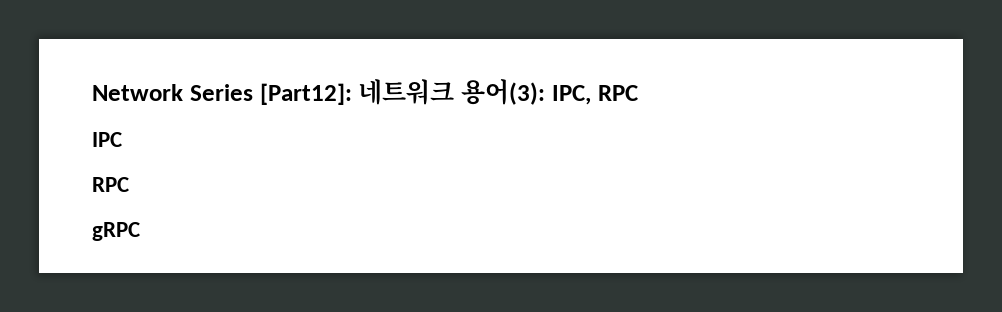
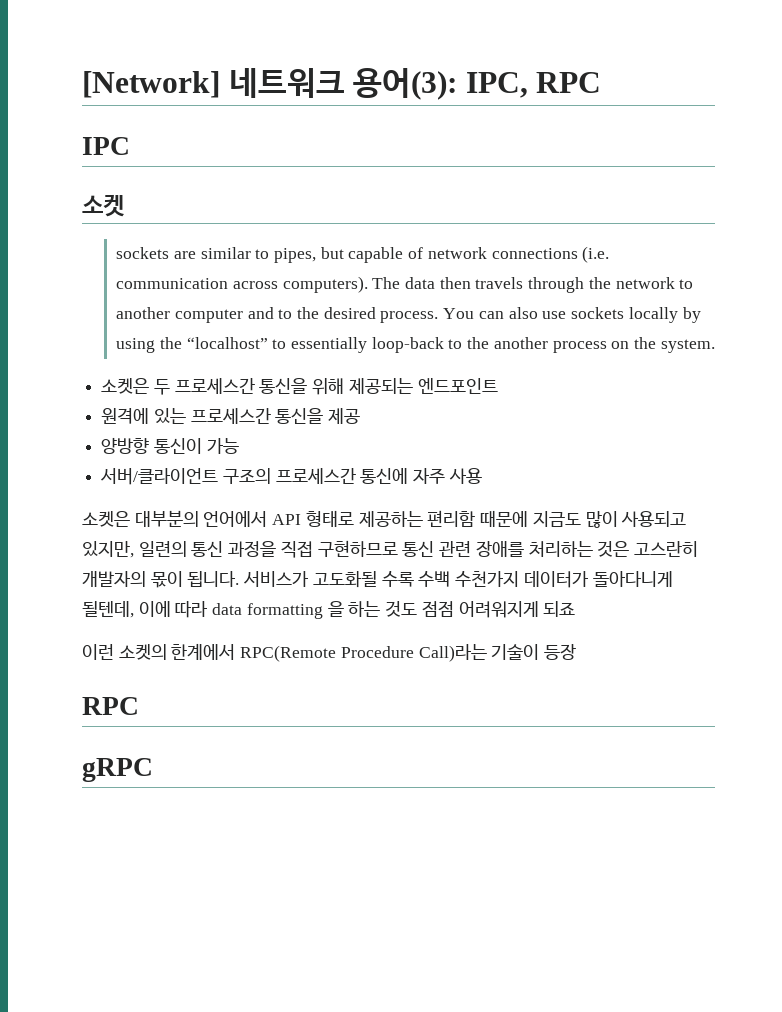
[92,83,352,105] Network Series [Part12]: -> [82,71,220,98] [Network]
(122, 139) none -> [82,194,124,217] [116,246,610,263] [116,276,694,293] [116,307,701,323] [116,337,715,353] [101,378,498,395] [101,408,361,424] [101,437,239,454] [100,468,482,485] [82,510,687,528] [82,540,698,558] [82,570,673,588] [82,601,576,619] [82,643,577,662] // 소켓 // sockets are similar to pipes, but capable of network connections (i.e. communication across computers). The data then travels through the network to another computer and to the desired process. You can also use sockets locally by using the “localhost” to essentially loop-back to the another process on the system. // 소켓은 두 프로세스간 통신을 위해 제공되는 엔드포인트 // 원격에 있는 프로세스간 통신을 제공 // 양방향 통신이 가능 // 서버/클라이언트 구조의 프로세스간 통신에 자주 사용 // 소켓은 대부분의 언어에서 API 형태로 제공하는 편리함 때문에 지금도 많이 사용되고 있지만, 일련의 통신 과정을 직접 구현하므로 통신 관련 장애를 처리하는 것은 고스란히 개발자의 몫이 됩니다. 서비스가 고도화될 수록 수백 수천가지 데이터가 돌아다니게 될텐데, 이에 따라 data formatting 을 하는 것도 점점 어려워지게 되죠 // 이런 소켓의 한계에서 RPC(Remote Procedure Call)라는 기술이 등장

